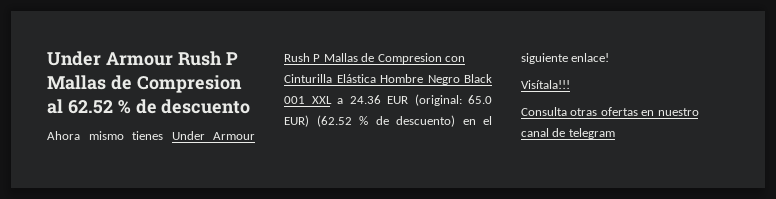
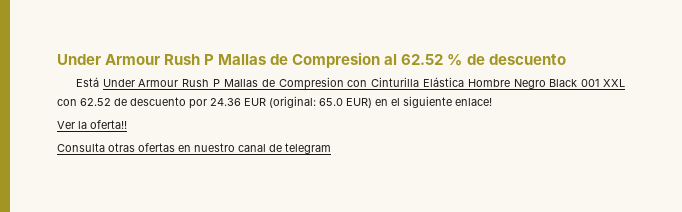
[47,131,163,140] Ahora mismo tienes -> [75,77,99,87] Está
[337,98,343,104] a -> [57,97,207,109] con 62.52 de descuento por
[316,115,455,127] (62.52 % de descuento) -> (372, 103) none
[521,80,570,89] Visítala!!! -> [57,120,127,129] Ver la oferta!!

